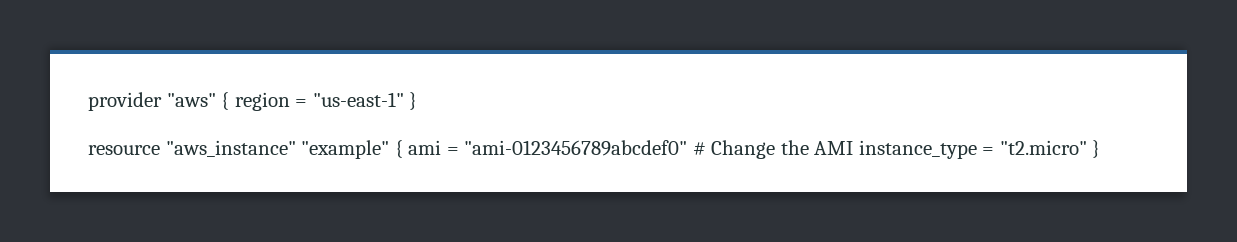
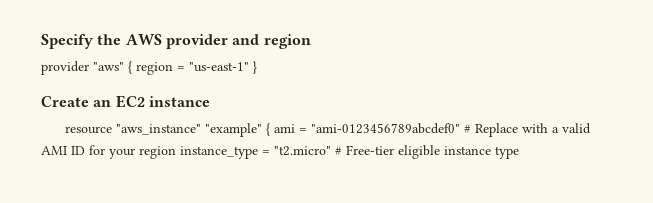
(88, 101) none -> [41,34,311,49] Specify the AWS provider and region //
(418, 101) none -> [41,95,210,108] // Create an EC2 instance
[711,140,1101,159] Change the AMI instance_type = "t2.micro" } -> [474,123,591,137] [41,145,519,159] Replace with a valid AMI ID for your region instance_type = "t2.micro" # Free-tier eligible instance type

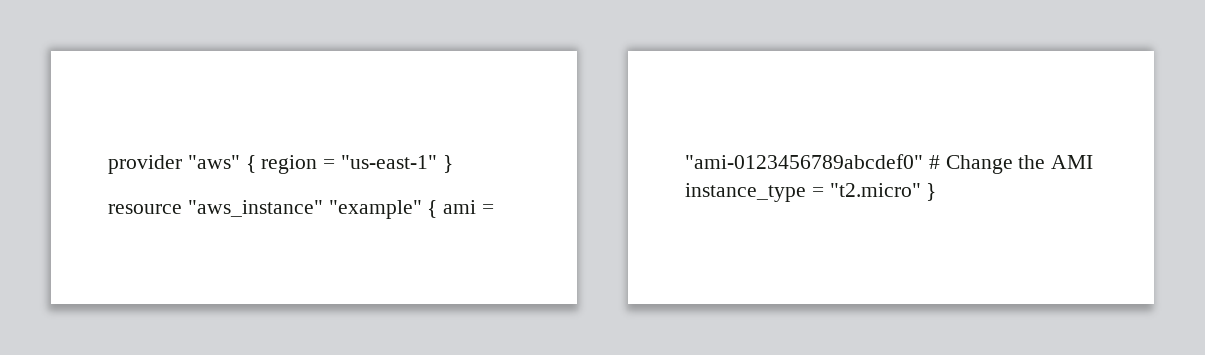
[41,34,311,49] Specify the AWS provider and region // -> (108, 164) none
[41,95,210,108] // Create an EC2 instance -> (453, 164) none
[474,123,591,137] [41,145,519,159] Replace with a valid AMI ID for your region instance_type = "t2.micro" # Free-tier eligible instance type -> [945,155,1094,174] [685,183,937,202] Change the AMI instance_type = "t2.micro" }

